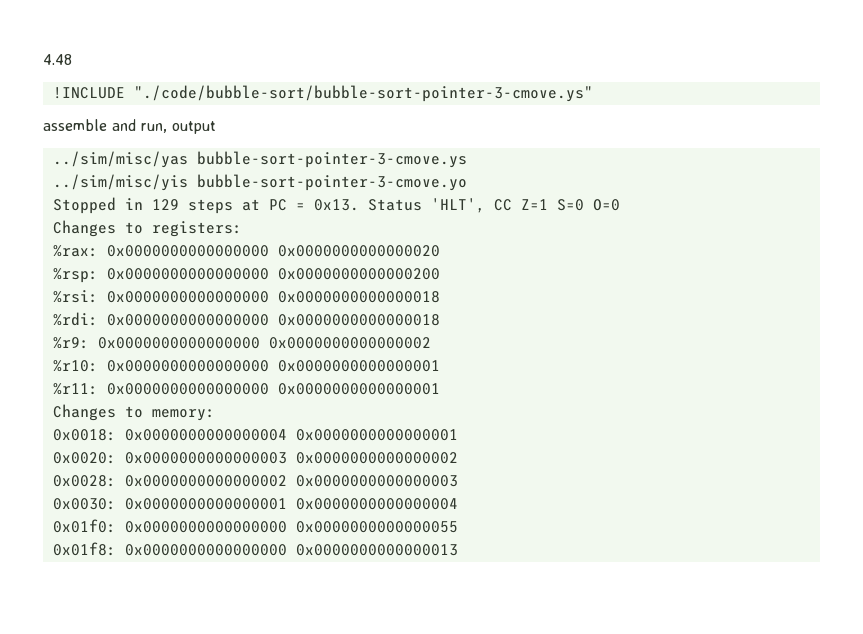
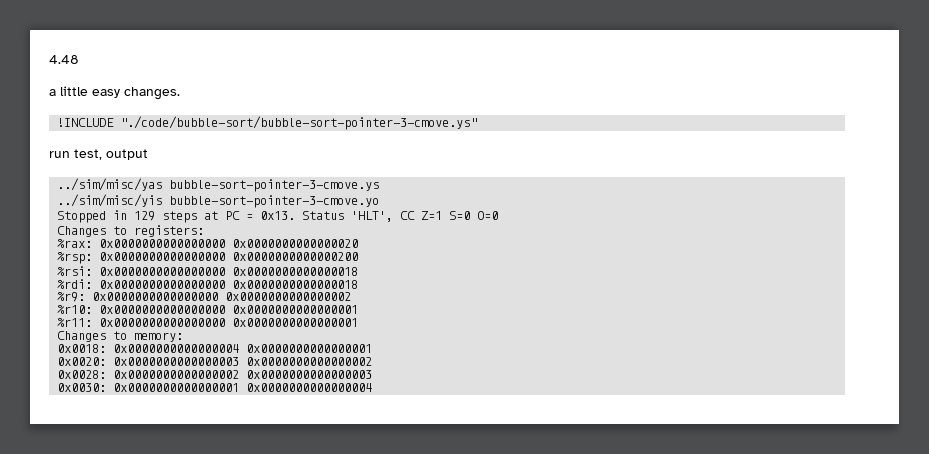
(72, 59) none -> [49,86,180,100] // a little easy changes.
[43,119,167,133] assemble and run, -> [49,149,102,160] run test,
[52,519,458,533] [52,542,458,556] // 0x01f0: 0x0000000000000000 0x0000000000000055 // 0x01f8: 0x0000000000000000 0x0000000000000013 -> (373, 387) none

